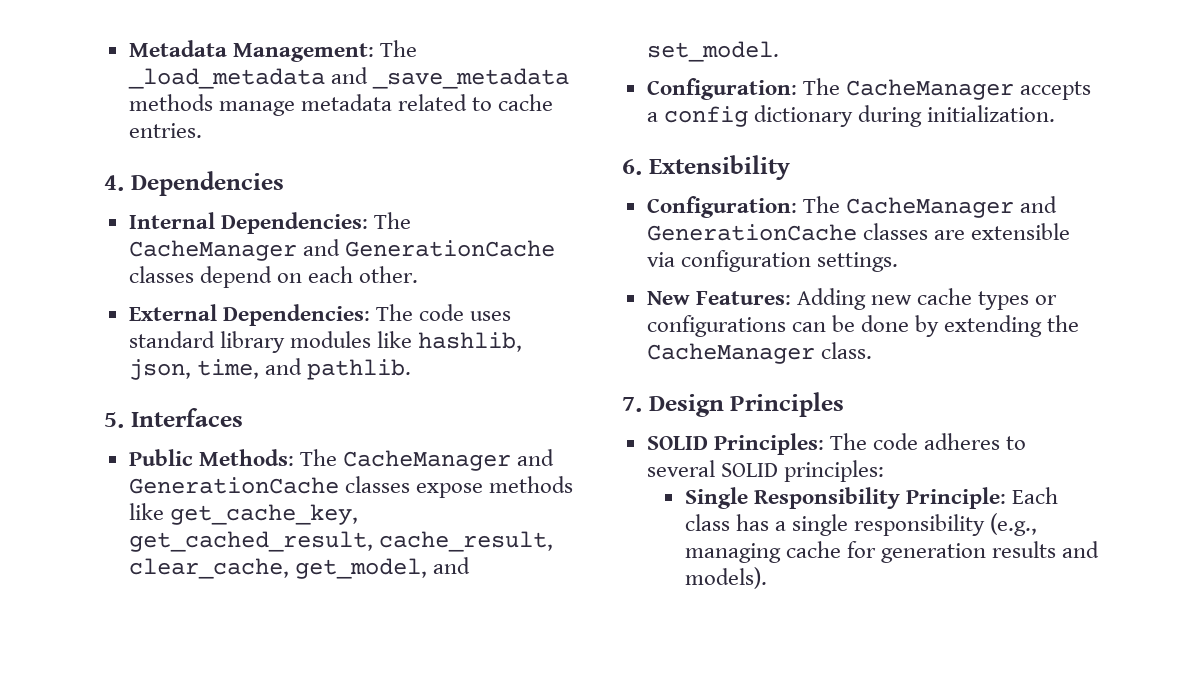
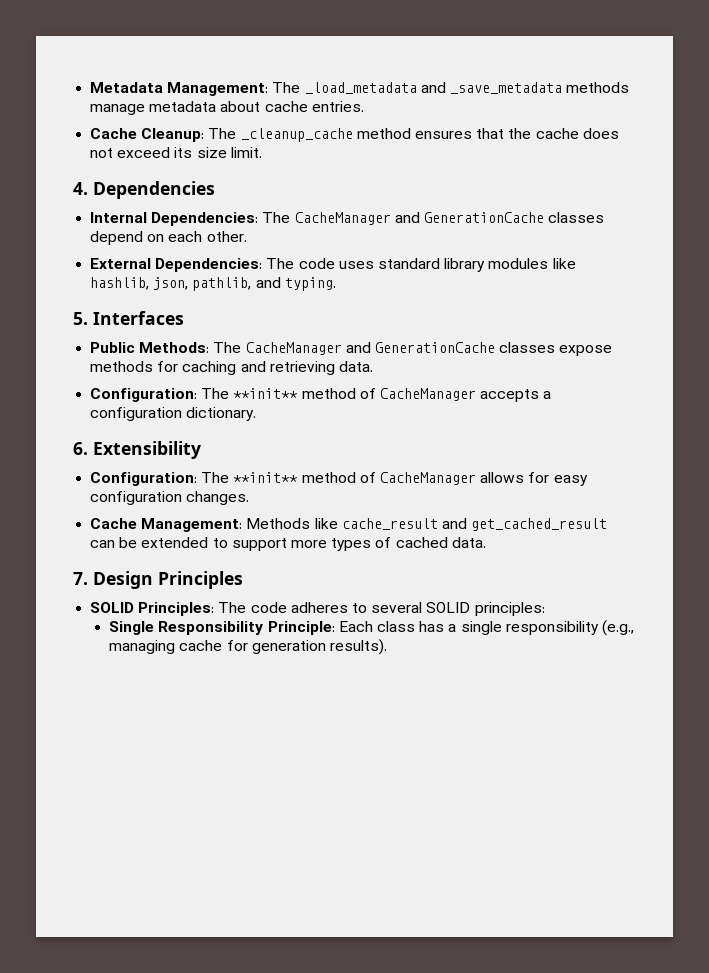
[397,94,493,111] related to -> [220,101,261,112] about
(202, 130) none -> [90,128,619,142] [90,147,262,158] // Cache Cleanup: The _cleanup_cache method ensures that the cache does not exceed its size limit.
[196,358,411,380] time, and pathlib. -> [192,277,336,291] pathlib, and typing.
[128,503,358,525] [128,531,553,552] [128,557,470,579] [646,41,779,62] [646,78,1091,100] [646,105,1056,127] [622,155,790,180] [646,196,1057,218] [646,223,1070,241] [646,250,898,272] [646,288,1058,310] [646,315,1080,337] [646,342,872,364] like get_cache_key, get_cached_result, cache_result, clear_cache, get_model, and set_model. // Configuration: The CacheManager accepts a config dictionary during initialization. // 6. Extensibility // Configuration: The CacheManager and GenerationCache classes are extensible via configuration settings. // New Features: Adding new cache types or configurations can be done by extending the CacheManager class. -> [157,361,373,375] [90,388,552,402] [90,407,257,421] [73,441,201,459] [90,472,588,486] [90,491,250,505] [90,518,608,532] [90,537,486,551] for caching and retrieving data. // Configuration: The **init** method of CacheManager accepts a configuration dictionary. // 6. Extensibility // Configuration: The **init** method of CacheManager allows for easy configuration changes. // Cache Management: Methods like cache_result and get_cached_result can be extended to support more types of cached data.
[992,541,1100,558] [684,567,767,589] results and models). -> [329,639,387,655] results).

